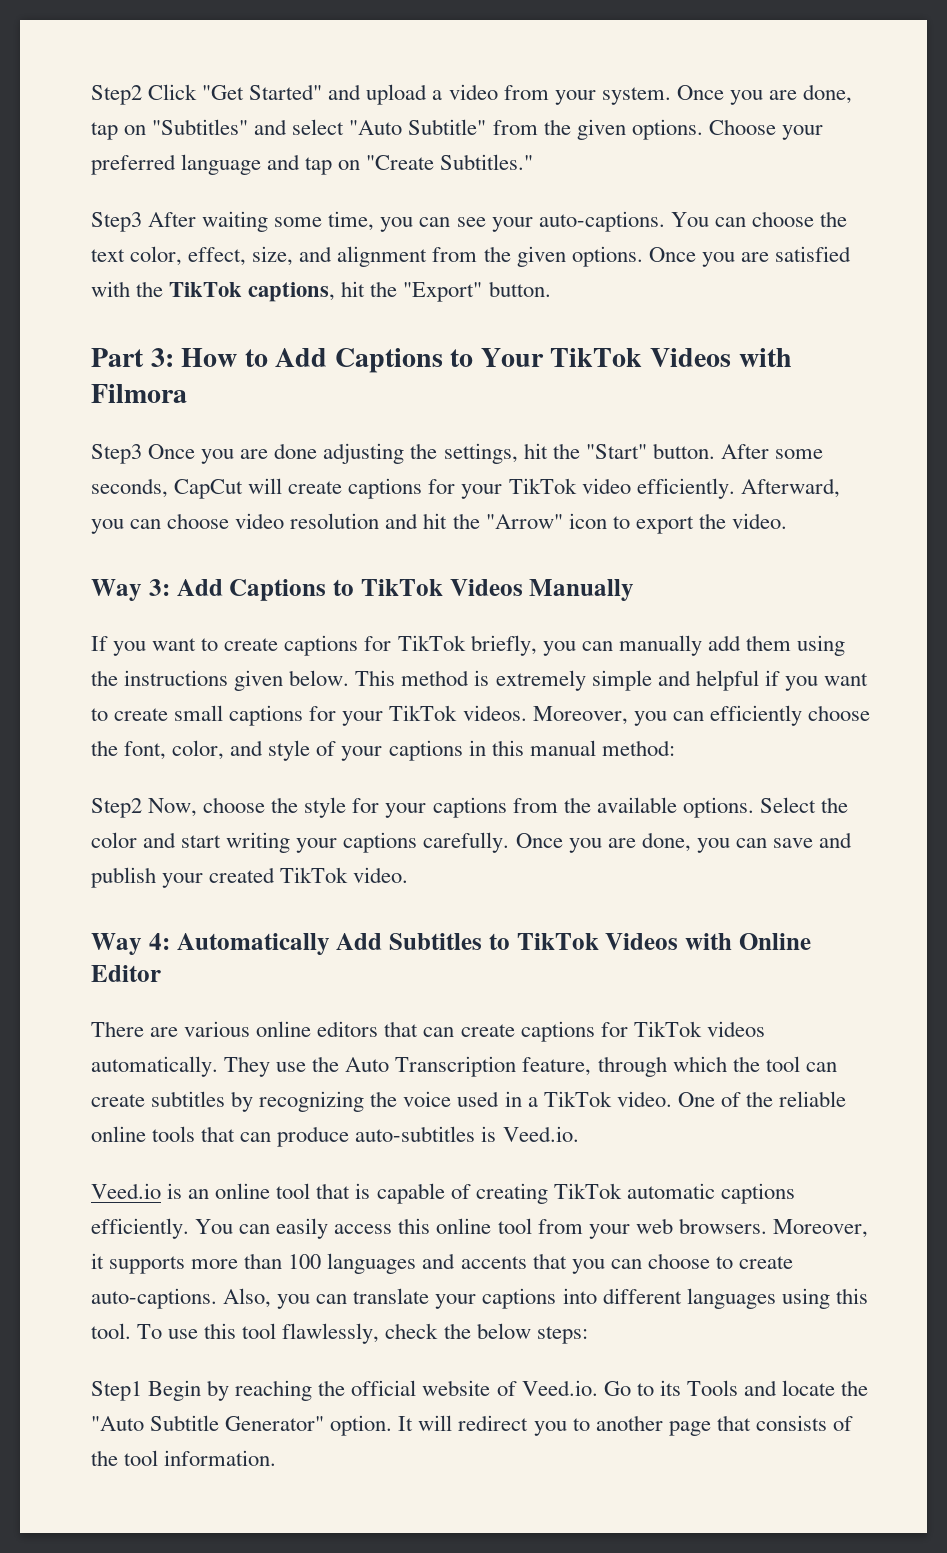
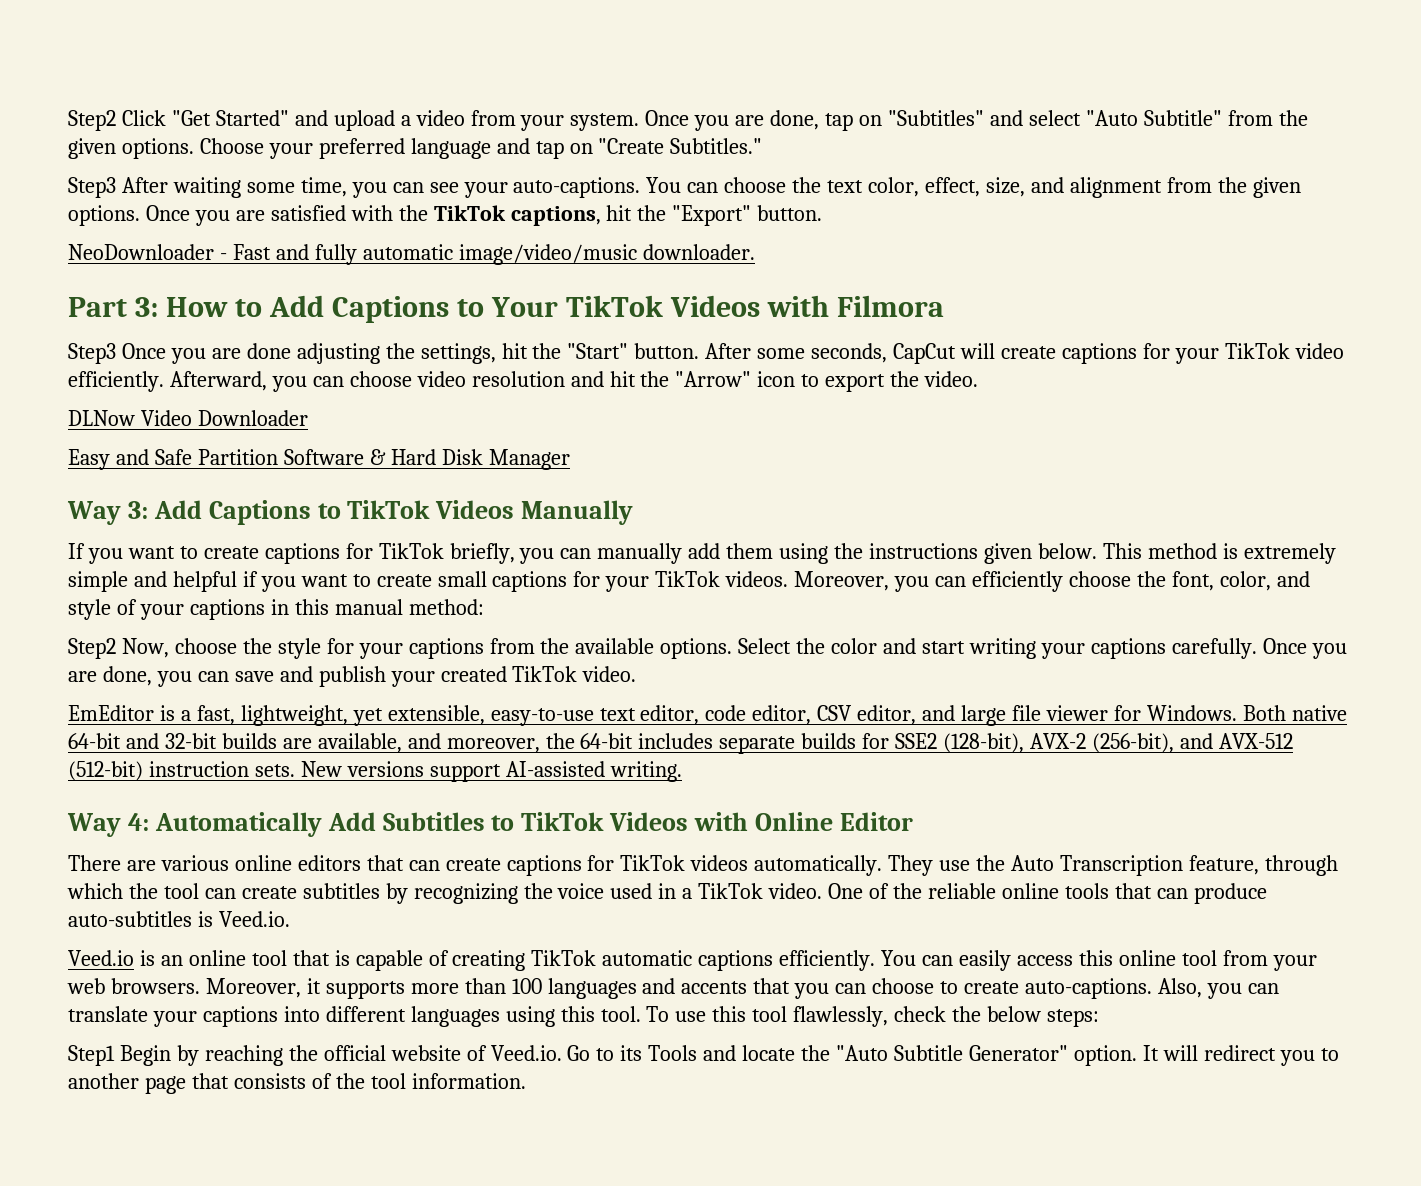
(551, 289) none -> [68,244,755,265] // NeoDownloader - Fast and fully automatic image/video/music downloader.
(787, 521) none -> [68,410,308,426] [68,449,570,470] // DLNow Video Downloader // Easy and Safe Partition Software & Hard Disk Manager
(409, 875) none -> [68,705,1347,726] [68,733,1293,754] [68,761,682,782] // EmEditor is a fast, lightweight, yet extensible, easy-to-use text editor, code editor, CSV editor, and large file viewer for Windows. Both native 64-bit and 32-bit builds are available, and moreover, the 64-bit includes separate builds for SSE2 (128-bit), AVX-2 (256-bit), and AVX-512 (512-bit) instruction sets. New versions support AI-assisted writing.

